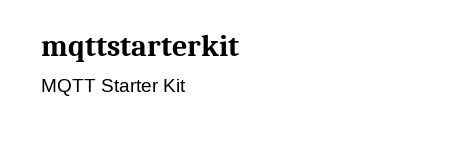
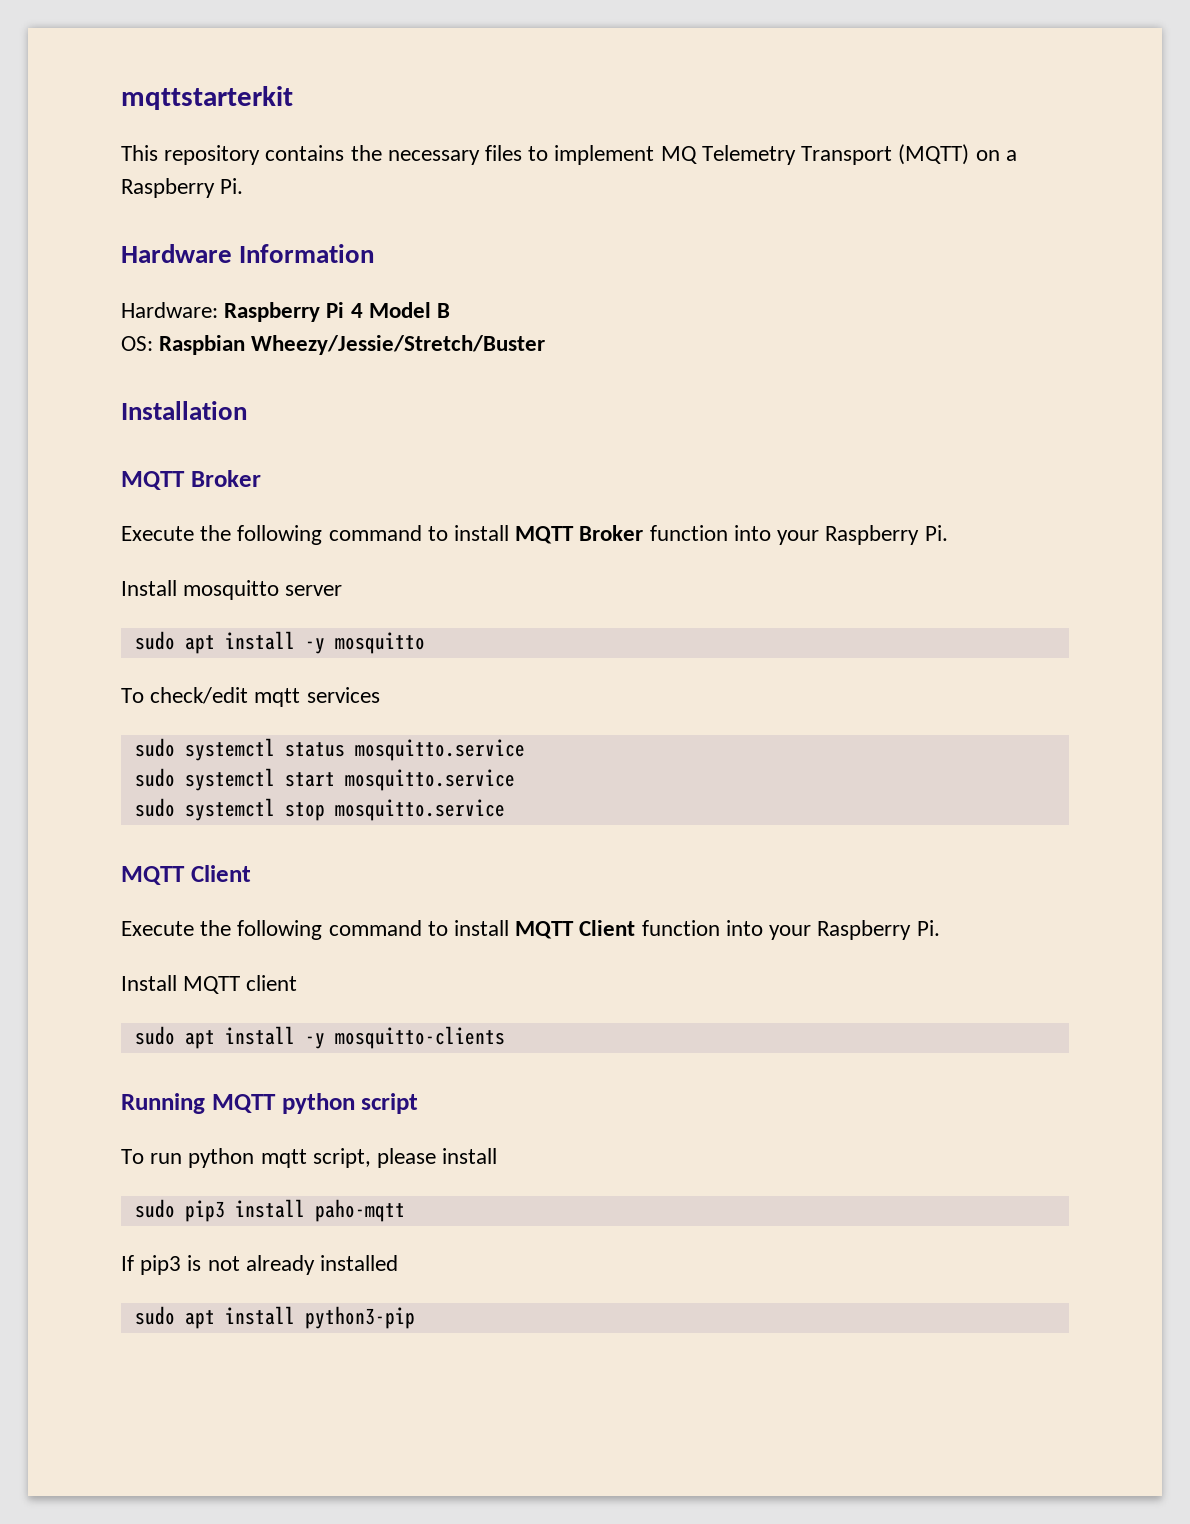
[41,79,187,96] MQTT Starter Kit -> [121,144,1017,165] [121,178,244,198] [121,244,375,263] [121,302,451,322] [121,335,546,355] [121,401,247,420] [121,470,261,490] [121,525,948,545] [121,580,343,600] [134,631,425,654] [121,687,380,707] [134,738,525,761] [134,768,515,791] [134,798,505,821] [121,865,251,885] [121,920,940,940] [121,975,298,994] [134,1026,505,1049] [121,1093,419,1114] [121,1148,498,1168] [134,1199,405,1222] [121,1255,399,1275] [134,1306,415,1329] This repository contains the necessary files to implement MQ Telemetry Transport (MQTT) on a Raspberry Pi. // Hardware Information // Hardware: Raspberry Pi 4 Model B // OS: Raspbian Wheezy/Jessie/Stretch/Buster // Installation // MQTT Broker // Execute the following command to install MQTT Broker function into your Raspberry Pi. // Install mosquitto server // sudo apt install -y mosquitto // To check/edit mqtt services // sudo systemctl status mosquitto.service // sudo systemctl start mosquitto.service // sudo systemctl stop mosquitto.service // MQTT Client // Execute the following command to install MQTT Client function into your Raspberry Pi. // Install MQTT client // sudo apt install -y mosquitto-clients // Running MQTT python script // To run python mqtt script, please install // sudo pip3 install paho-mqtt // If pip3 is not already installed // sudo apt install python3-pip

